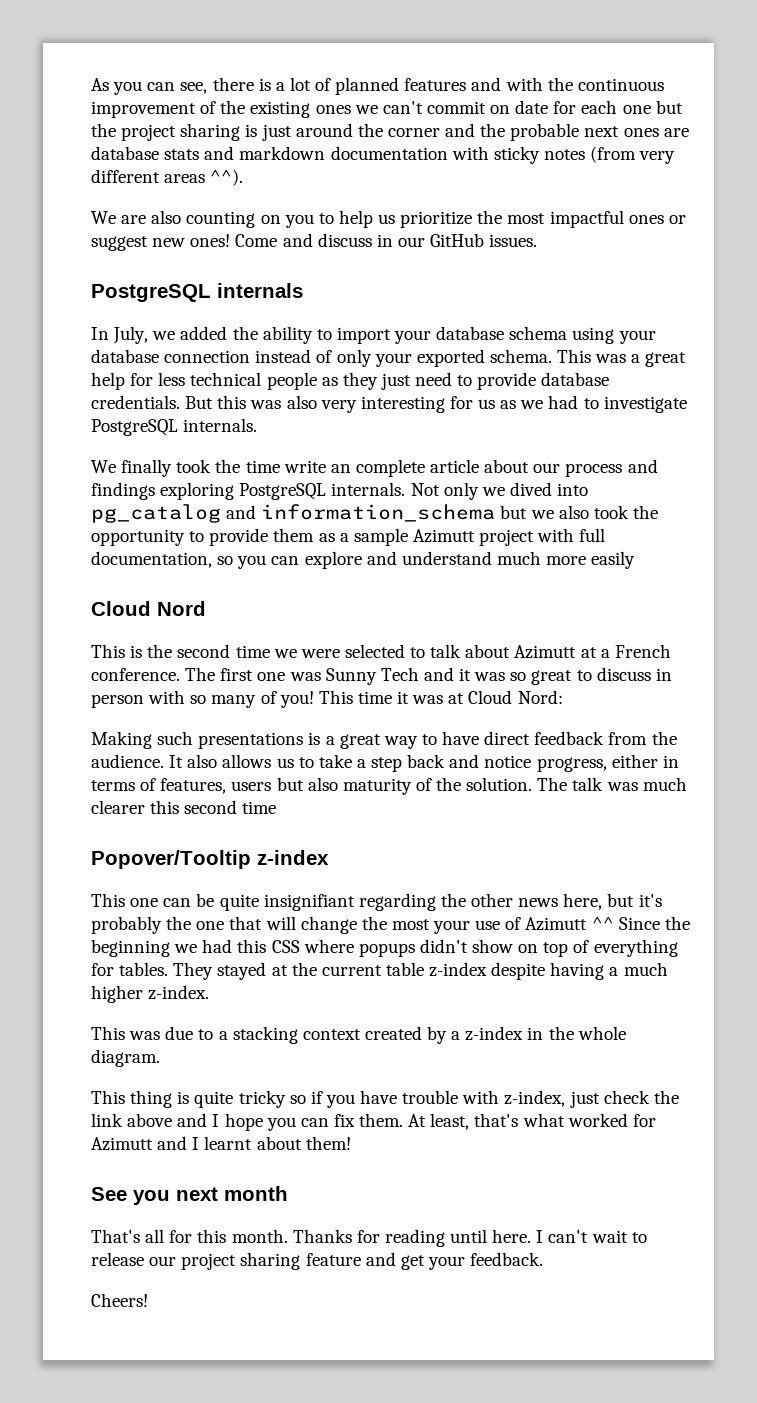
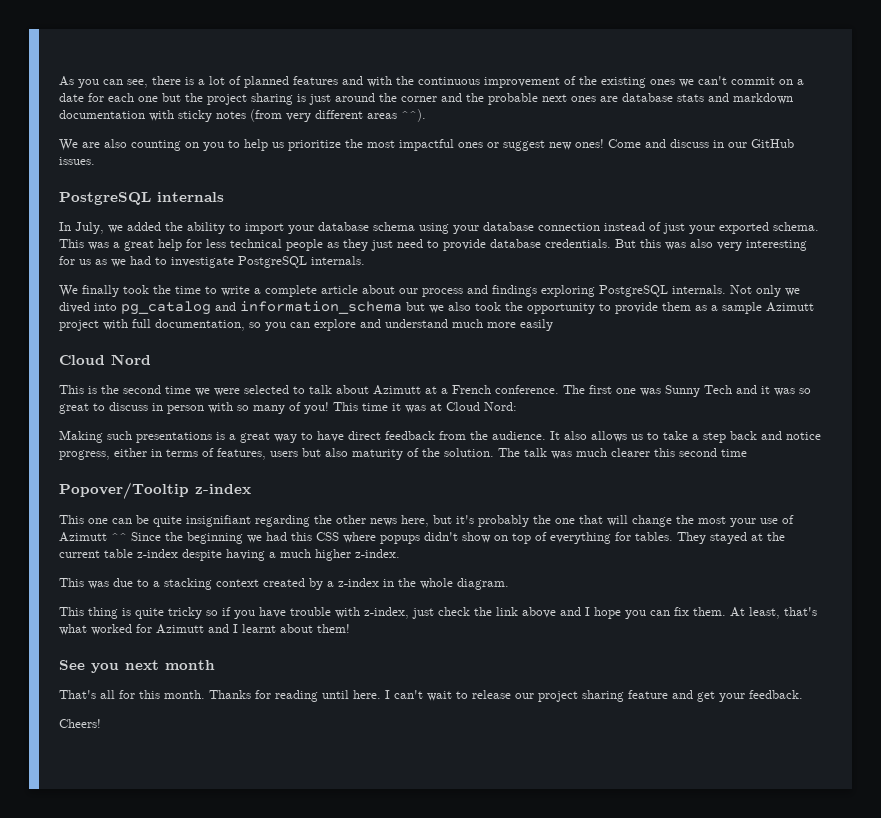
(511, 109) none -> [797,79,804,85] a
[336,349,372,367] only -> [663,223,685,234] just
[283,460,351,473] write an -> [205,286,261,296] to write a

